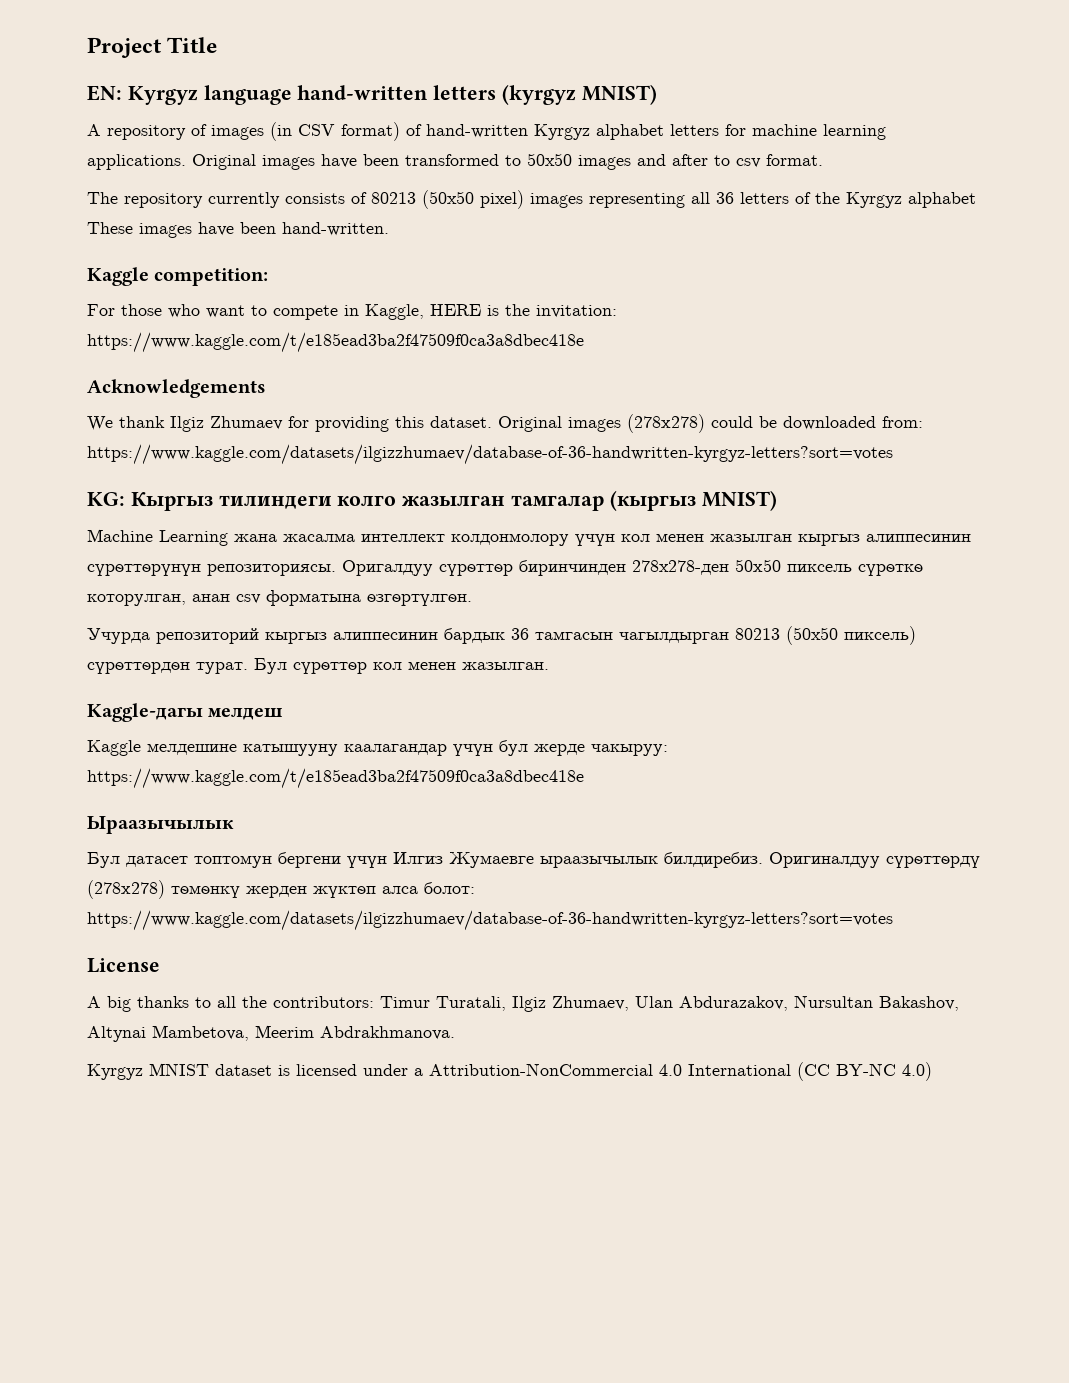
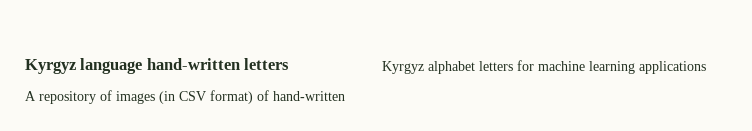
[87,37,218,58] [87,85,122,101] Project Title // EN: -> (25, 66) none
[502,84,657,105] (kyrgyz MNIST) -> (290, 64) none
[87,153,823,170] [87,190,976,209] [87,222,389,238] [87,267,269,286] [87,304,617,320] [87,332,584,353] [87,379,266,398] [87,414,923,433] [87,444,893,465] [87,490,777,511] [87,529,971,546] [87,559,923,576] [87,590,472,606] [87,626,916,645] [87,658,549,674] [87,703,284,722] [87,740,668,756] [87,768,584,789] [87,816,234,834] [87,852,980,868] [87,880,475,899] [87,910,893,931] [87,958,160,973] [87,995,959,1012] [87,1025,455,1042] [87,1062,932,1081] applications. Original images have been transformed to 50x50 images and after to csv format. // The repository currently consists of 80213 (50x50 pixel) images representing all 36 letters of the Kyrgyz alphabet These images have been hand-written. // Kaggle competition: // For those who want to compete in Kaggle, HERE is the invitation: https://www.kaggle.com/t/e185ead3ba2f47509f0ca3a8dbec418e // Acknowledgements // We thank Ilgiz Zhumaev for providing this dataset. Original images (278х278) could be downloaded from: https://www.kaggle.com/datasets/ilgizzhumaev/database-of-36-handwritten-kyrgyz-letters?sort=votes // KG: Кыргыз тилиндеги колго жазылган тамгалар (кыргыз MNIST) // Machine Learning жана жасалма интеллект колдонмолору үчүн кол менен жазылган кыргыз алиппесинин сүрөттөрүнүн репозиториясы. Оригалдуу сүрөттөр биринчинден 278x278-ден 50х50 пиксель сүрөткө которулган, анан csv форматына өзгөртүлгөн. // Учурда репозиторий кыргыз алиппесинин бардык 36 тамгасын чагылдырган 80213 (50x50 пиксель) сүрөттөрдөн турат. Бул сүрөттөр кол менен жазылган. // Kaggle-дагы мелдеш // Kaggle мелдешине катышууну каалагандар үчүн бул жерде чакыруу: https://www.kaggle.com/t/e185ead3ba2f47509f0ca3a8dbec418e // Ыраазычылык // Бул датасет топтомун бергени үчүн Илгиз Жумаевге ыраазычылык билдиребиз. Оригиналдуу сүрөттөрдү (278х278) төмөнкү жерден жүктөп алса болот: https://www.kaggle.com/datasets/ilgizzhumaev/database-of-36-handwritten-kyrgyz-letters?sort=votes // License // A big thanks to all the contributors: Timur Turatali, Ilgiz Zhumaev, Ulan Abdurazakov, Nursultan Bakashov, Altynai Mambetova, Meerim Abdrakhmanova. // Kyrgyz MNIST dataset is licensed under a Attribution-NonCommercial 4.0 International (CC BY-NC 4.0) -> [639,61,706,74] applications

